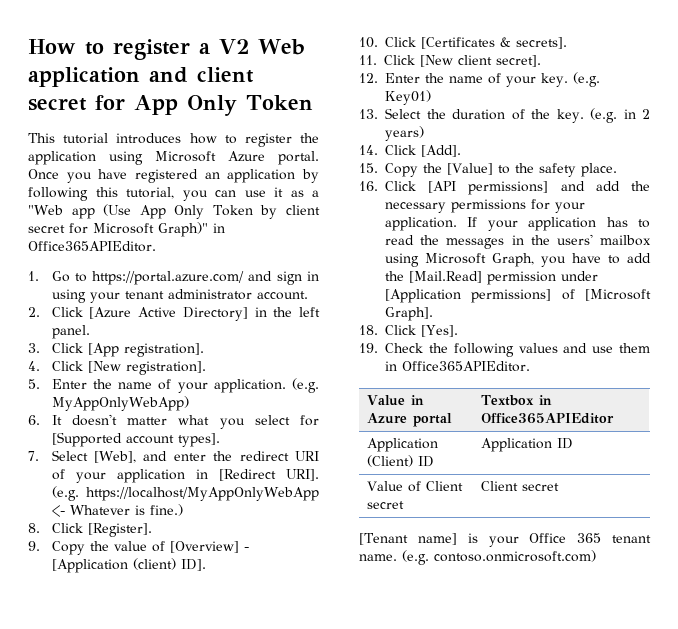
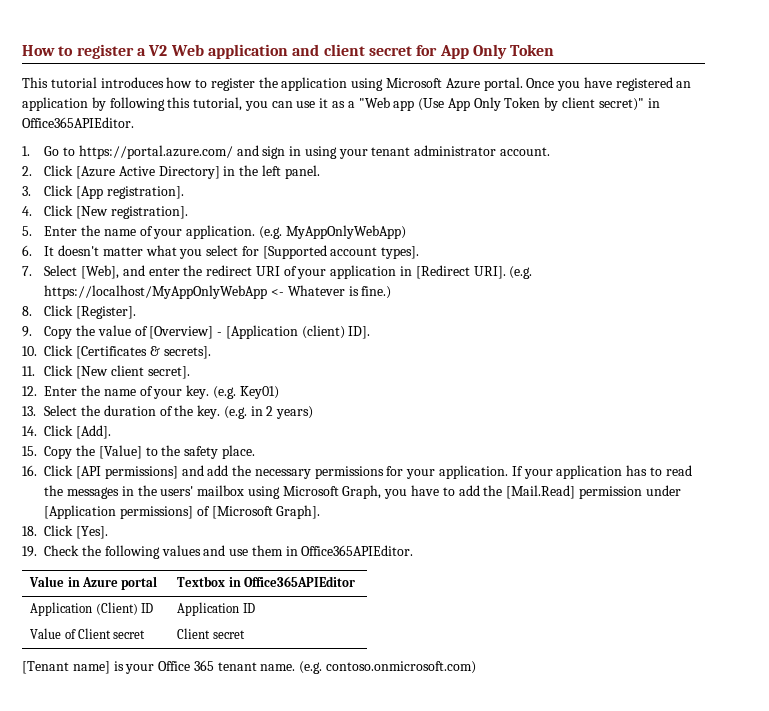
[28,222,208,237] secret for Microsoft Graph)" -> [598,98,644,111] secret)"

